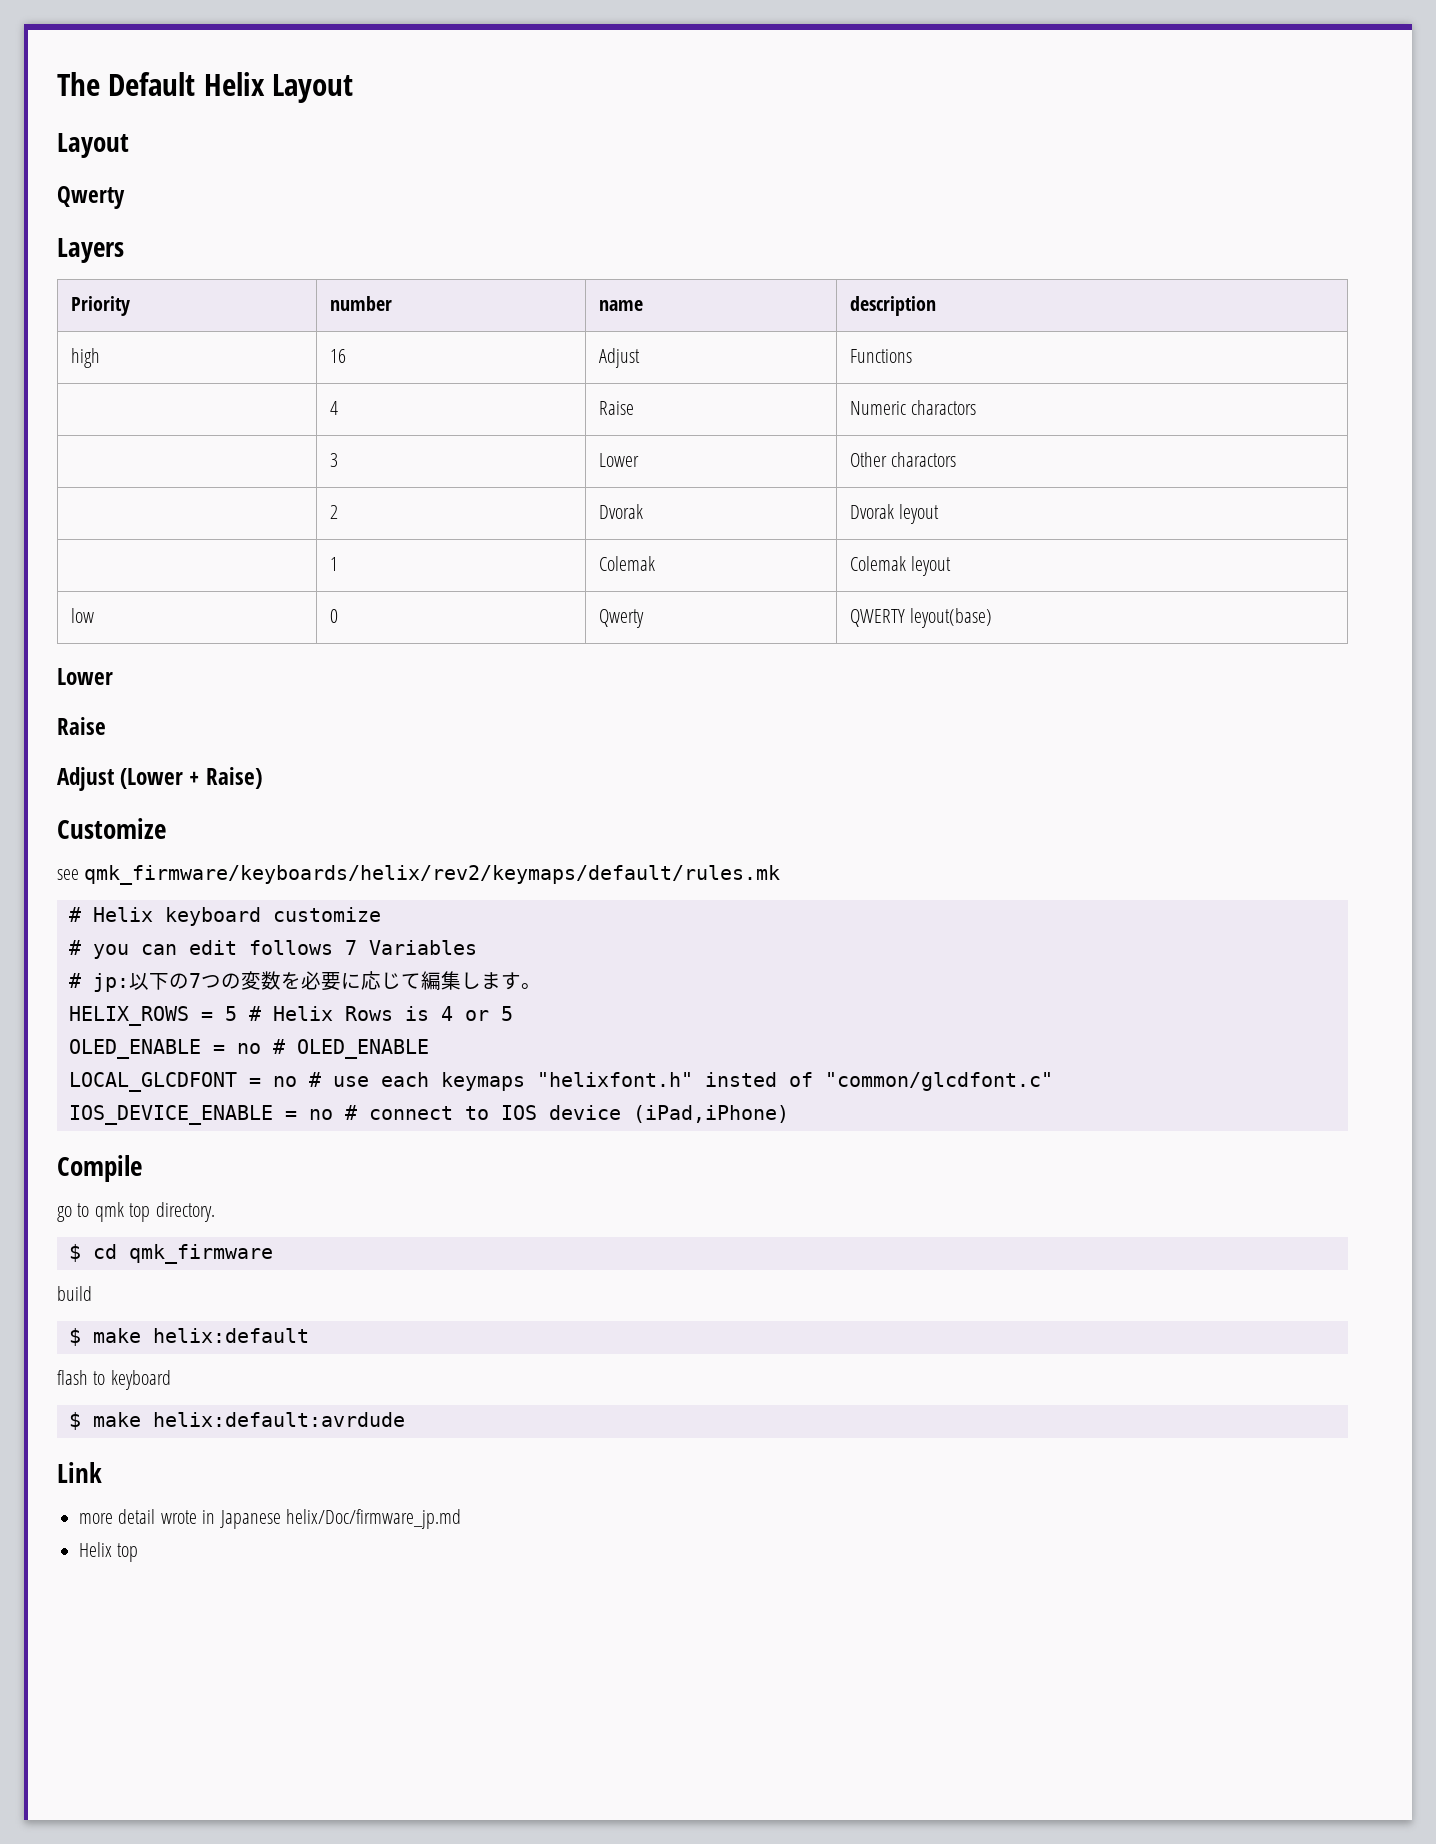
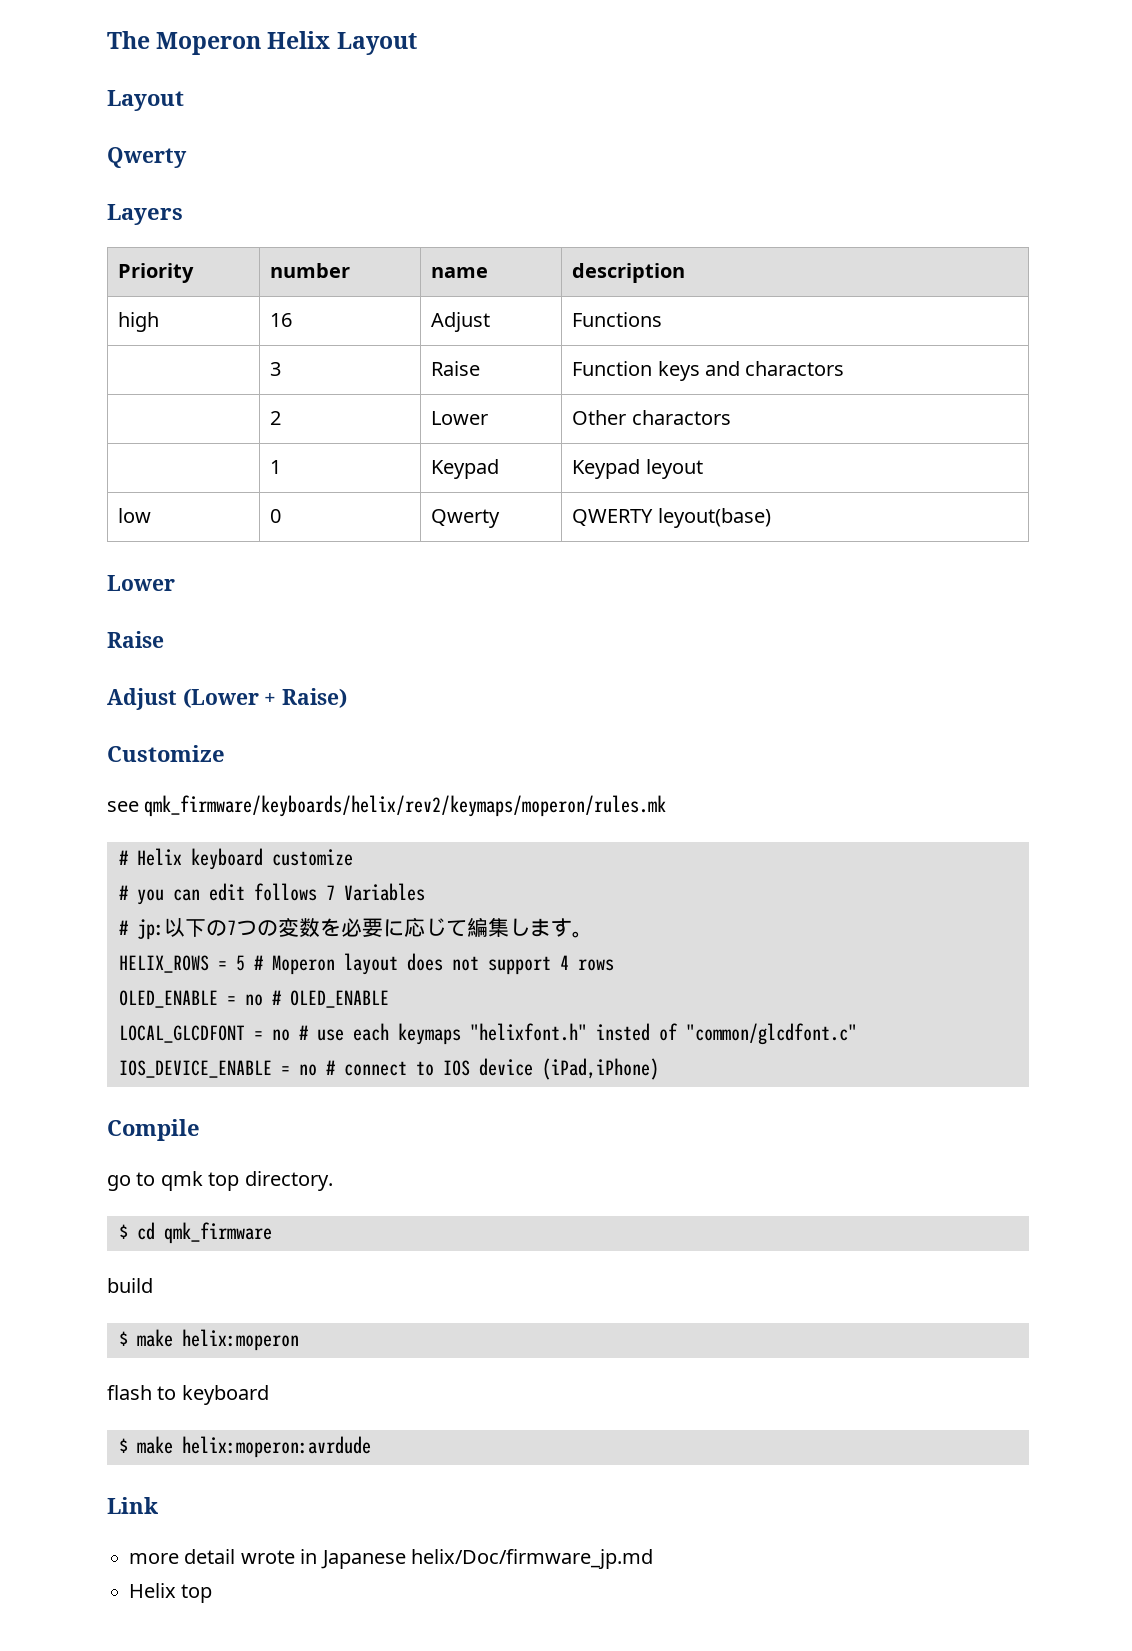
[108,72,196,96] Default -> [156,32,262,55] Moperon
[329,401,338,415] 4 -> [270,362,282,376] 3
[849,400,977,415] [329,453,338,467] Numeric charactors // | 3 -> [572,361,845,381] [270,411,282,425] Function keys and charactors // | 2
[329,505,338,519] [598,504,643,519] [849,504,940,524] [329,557,338,571] [598,556,655,571] [849,556,906,571] // | 2 | Dvorak | Dvorak leyout // | 1 | Colemak | Colemak -> [270,460,282,474] [431,459,500,479] [572,459,641,479] // | 1 | Keypad | Keypad
[84,865,781,885] qmk_firmware/keyboards/helix/rev2/keymaps/default/rules.mk -> [144,795,667,817] qmk_firmware/keyboards/helix/rev2/keymaps/moperon/rules.mk
[273,1006,513,1021] Helix Rows is 4 or 5 -> [272,953,614,975] Moperon layout does not support 4 rows
[153,1328,309,1343] helix:default -> [182,1329,299,1351] helix:moperon
[153,1412,405,1427] helix:default:avrdude -> [182,1436,371,1458] helix:moperon:avrdude

